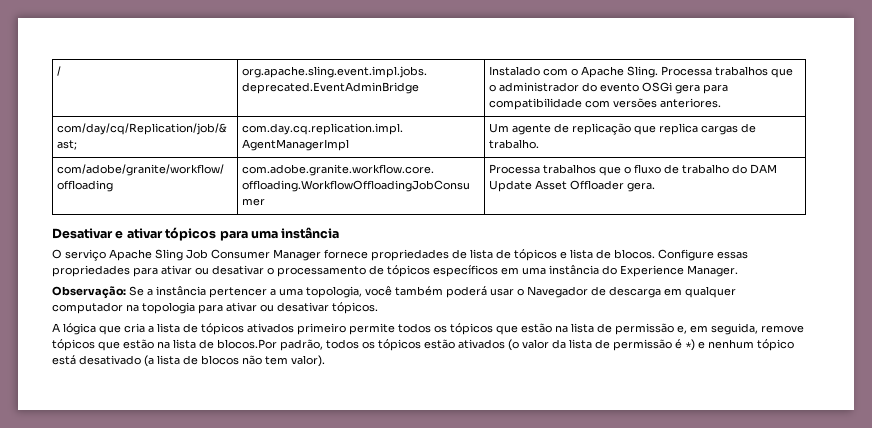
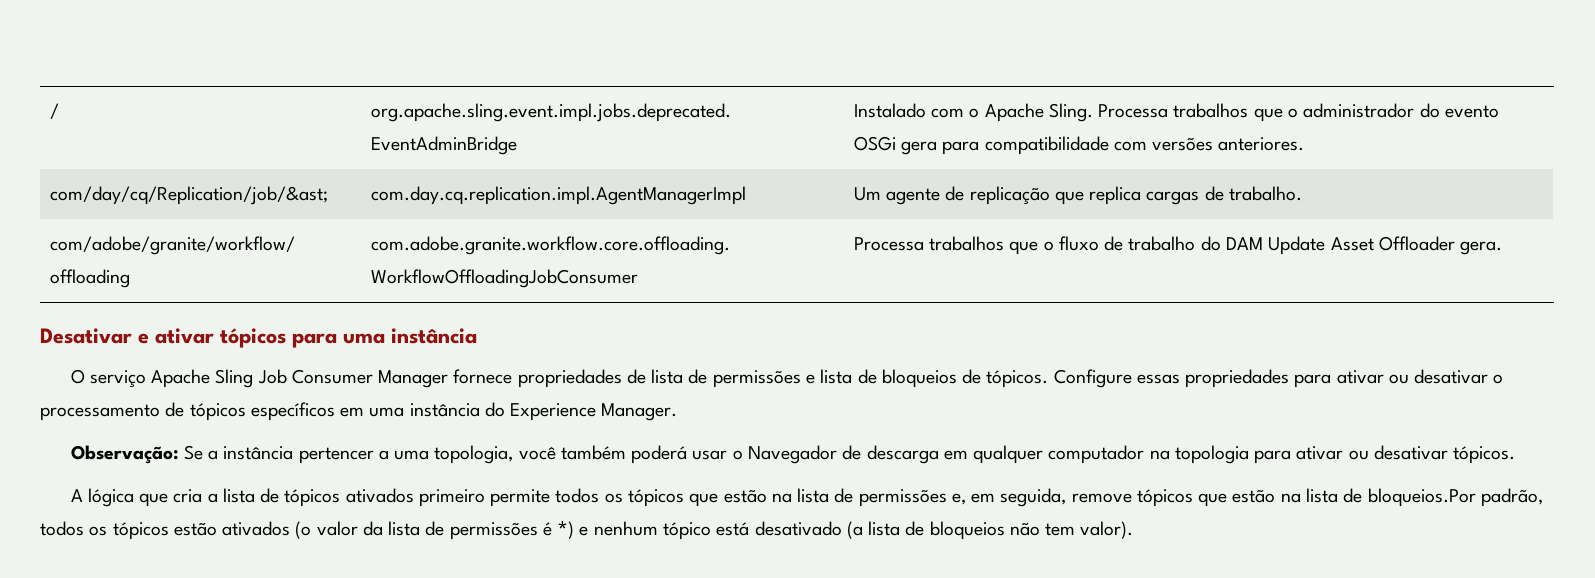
[514,249,557,261] tópicos -> [712,370,801,388] permissões
[614,249,655,259] blocos. -> [881,369,1049,388] bloqueios de tópicos.
[615,323,674,335] permissão -> [858,489,947,507] permissões
[217,339,277,349] blocos.Por -> [1367,488,1476,507] bloqueios.Por
[613,339,672,351] permissão -> [449,522,538,540] permissões
[201,355,239,365] blocos -> [929,521,1005,540] bloqueios

